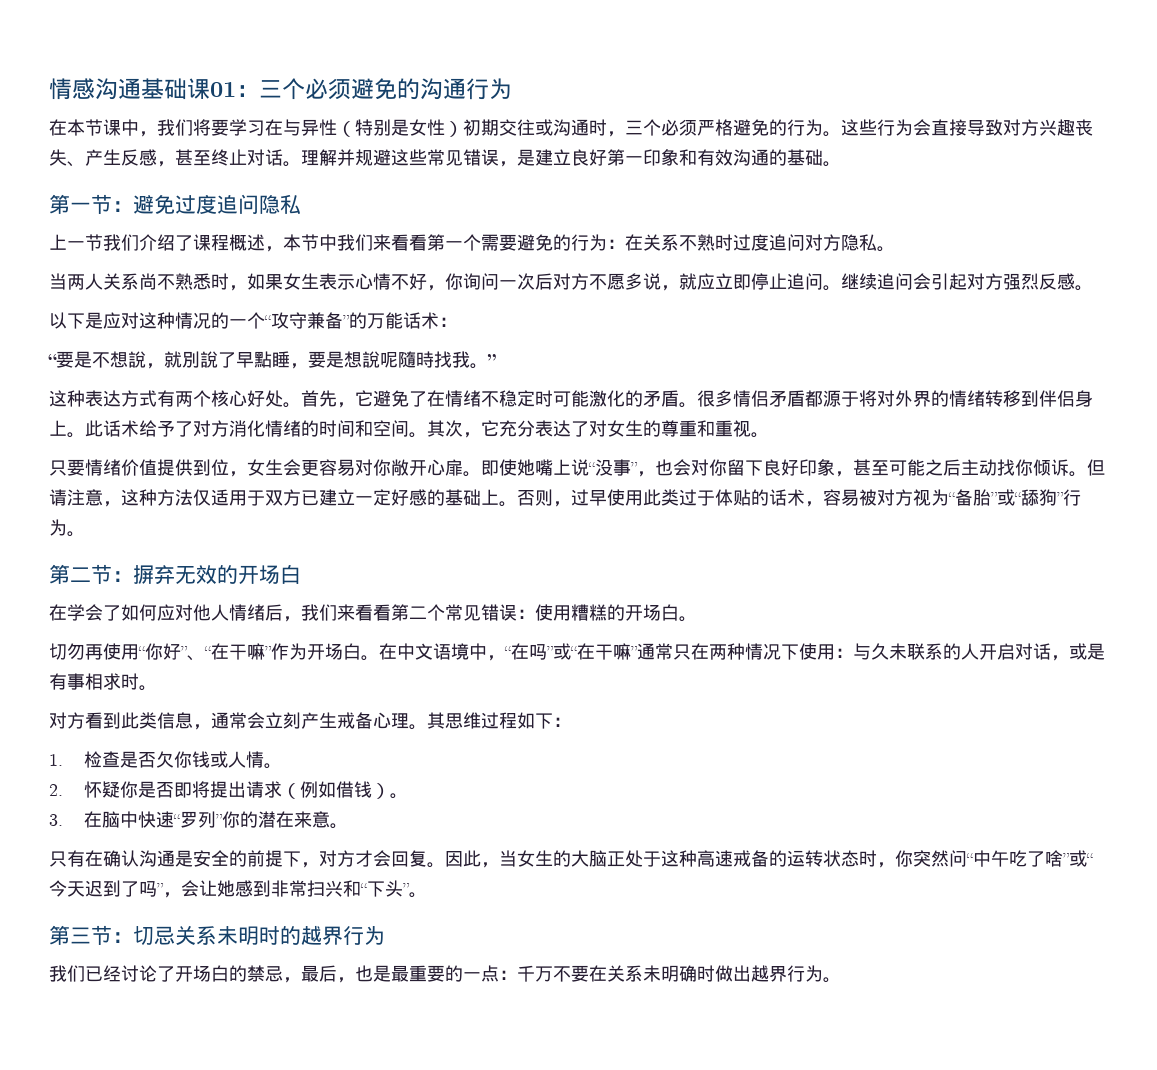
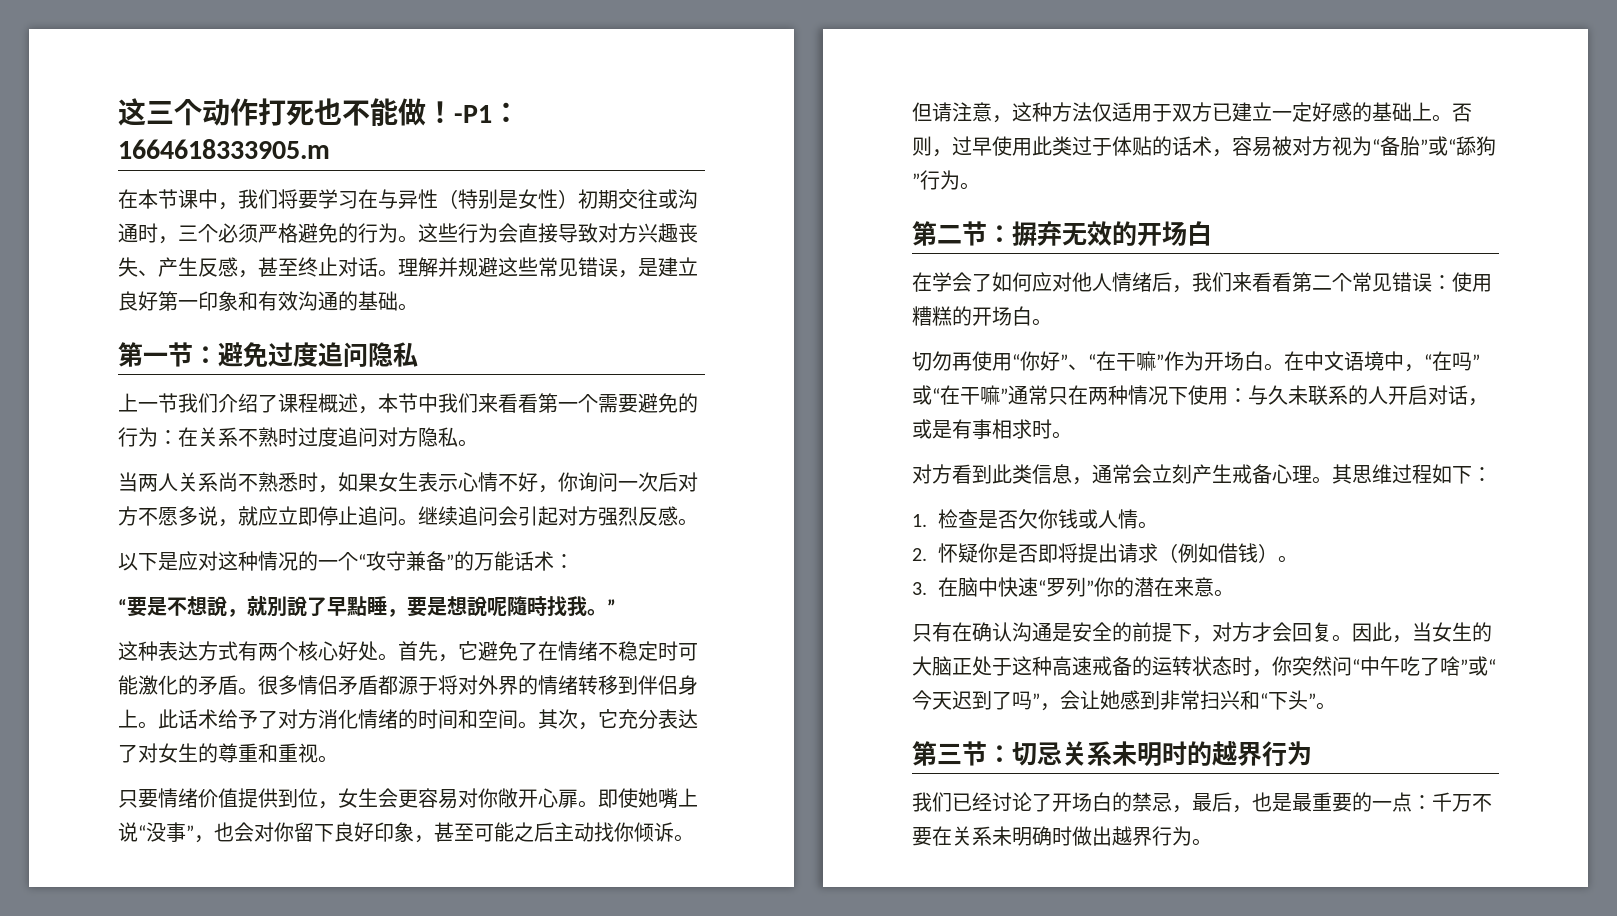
[49,78,512,100] 情感沟通基础课01：三个必须避免的沟通行为 -> [118,98,520,126] [118,139,330,159] 这三个动作打死也不能做！-P1：1664618333905.m

